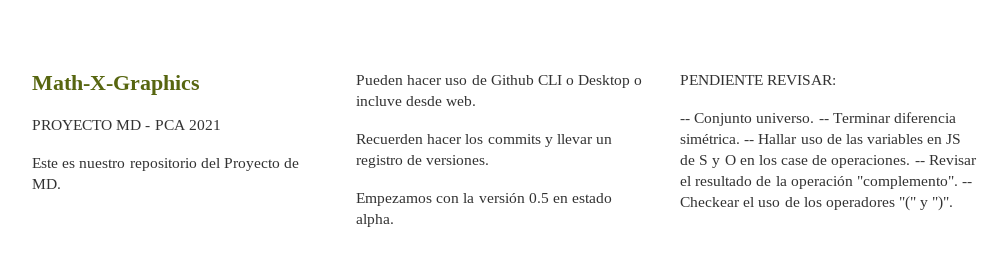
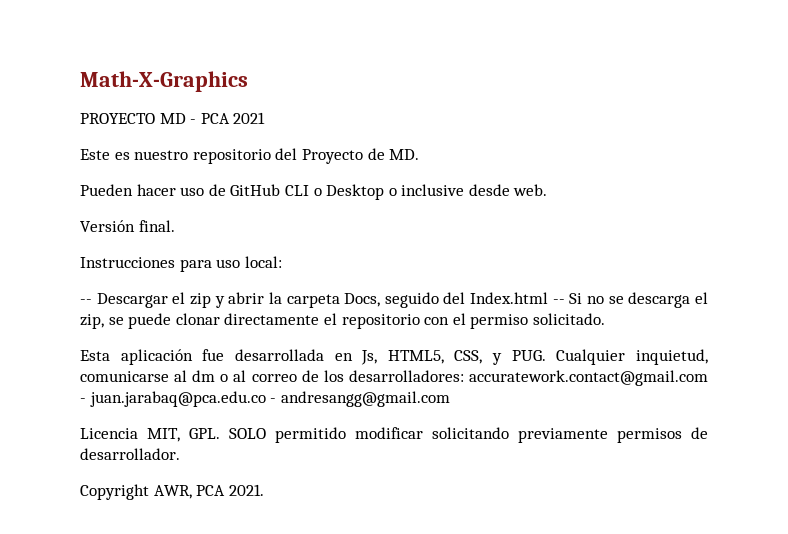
[490,75,534,85] Github -> [230,184,281,196] GitHub
[356,96,402,106] incluve -> [401,184,465,196] inclusive
[356,134,613,147] [356,155,490,168] [356,193,613,206] [356,214,394,227] [680,75,837,85] [680,112,956,126] [680,134,962,144] [680,155,977,168] [680,176,973,189] [680,196,954,211] Recuerden hacer los commits y llevar un registro de versiones. // Empezamos con la versión 0.5 en estado alpha. // PENDIENTE REVISAR: // -- Conjunto universo. -- Terminar diferencia simétrica. -- Hallar uso de las variables en JS de S y O en los case de operaciones. -- Revisar el resultado de la operación "complemento". -- Checkear el uso de los operadores "(" y ")". -> [80,220,175,232] [80,256,282,272] [80,292,708,308] [80,313,605,329] [80,349,708,365] [80,370,708,386] [80,391,450,407] [80,427,708,443] [80,448,180,460] [80,484,264,500] Versión final. // Instrucciones para uso local: // -- Descargar el zip y abrir la carpeta Docs, seguido del Index.html -- Si no se descarga el zip, se puede clonar directamente el repositorio con el permiso solicitado. // Esta aplicación fue desarrollada en Js, HTML5, CSS, y PUG. Cualquier inquietud, comunicarse al dm o al correo de los desarrolladores: accuratework.contact@gmail.com - juan.jarabaq@pca.edu.co - andresangg@gmail.com // Licencia MIT, GPL. SOLO permitido modificar solicitando previamente permisos de desarrollador. // Copyright AWR, PCA 2021.

